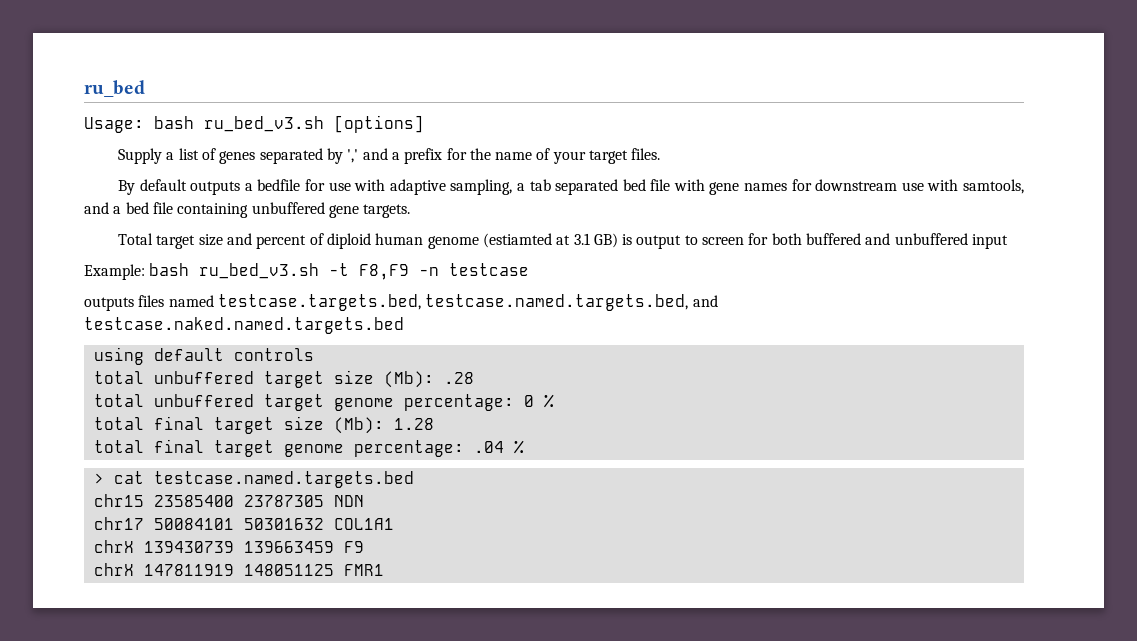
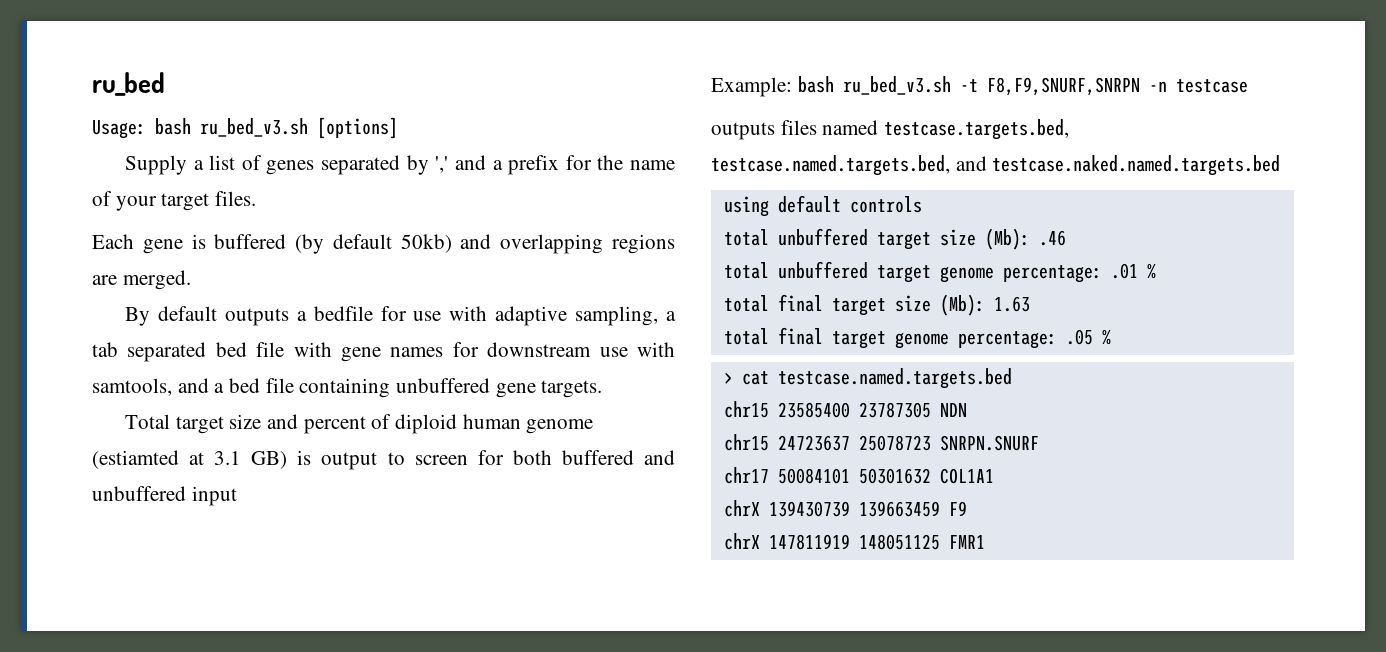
(661, 154) none -> [92,234,675,254] [92,270,191,290] // Each gene is buffered (by default 50kb) and overlapping regions are merged.
[359,264,410,280] F8,F9 -> [986,77,1140,96] F8,F9,SNURF,SNRPN
[443,372,474,384] .28 -> [1038,230,1066,246] .46
[523,395,534,407] 0 -> [1110,263,1138,279] .01
[393,418,434,430] 1.28 -> [993,296,1030,312] 1.63
[473,441,504,453] .04 -> [1065,329,1093,345] .05
(364, 501) none -> [723,434,1039,451] // chr15 24723637 25078723 SNRPN.SNURF

